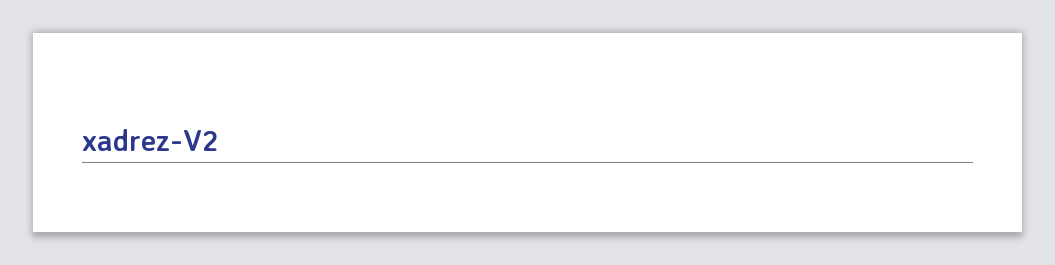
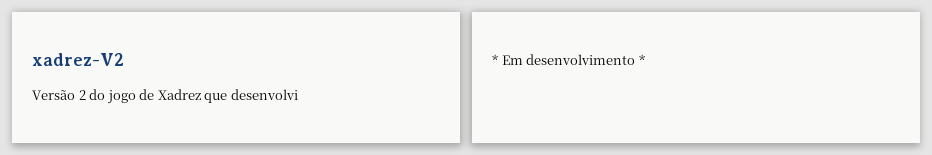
(218, 140) none -> [32,89,298,104] [492,54,645,65] // Versão 2 do jogo de Xadrez que desenvolvi // * Em desenvolvimento *

